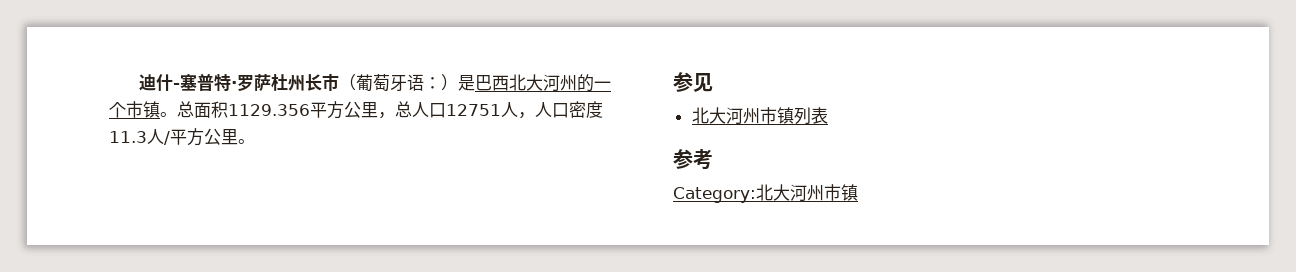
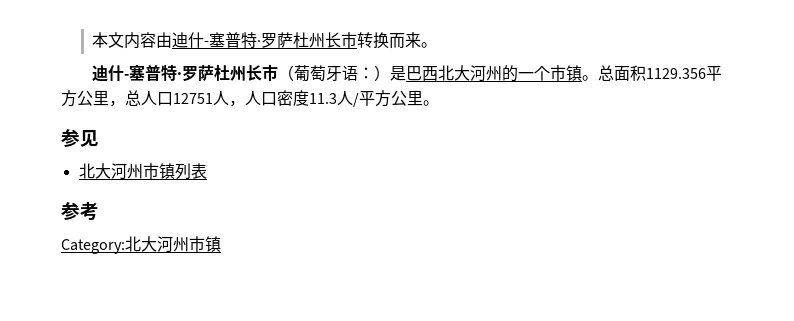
(138, 82) none -> [92,32,438,49] 本文内容由迪什-塞普特·罗萨杜州长市转换而来。 //

